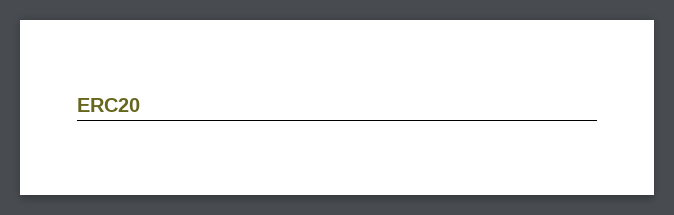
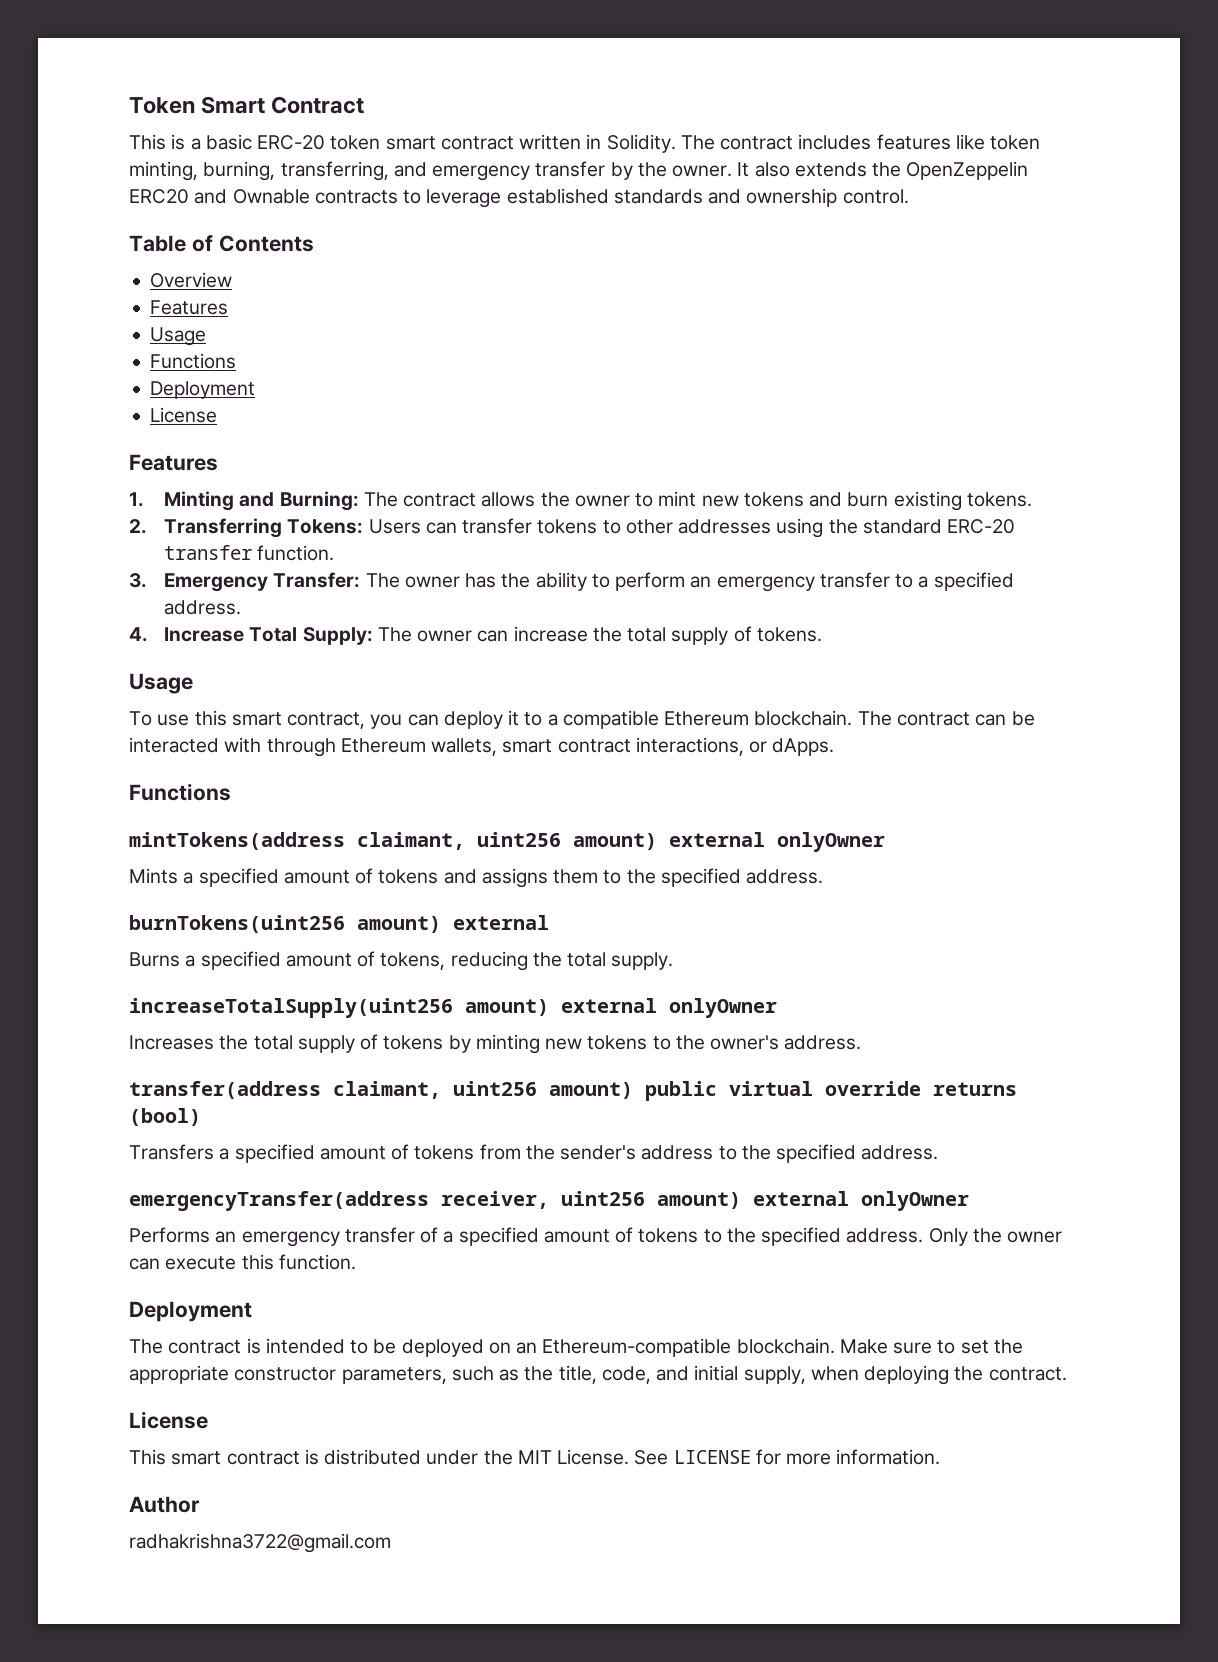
[77,98,140,112] ERC20 -> [129,96,365,114] [129,134,1041,153] [129,161,1029,181] [129,188,909,208] [129,235,314,252] [150,272,233,288] [150,300,229,315] [150,327,207,346] [150,353,237,369] [150,381,256,399] [150,407,218,423] [129,454,218,471] [129,491,1033,511] [129,518,1016,538] [164,545,335,561] [129,572,1014,592] [164,600,242,615] [129,626,822,645] [129,673,193,694] [129,710,1035,729] [129,737,835,757] [129,783,231,801] [129,832,885,852] [129,868,824,888] [129,915,549,933] [129,951,674,971] [129,998,777,1018] [129,1034,862,1054] [129,1081,1017,1101] [129,1108,201,1126] [129,1144,939,1163] [129,1191,969,1211] [129,1227,1063,1247] [129,1254,356,1270] [129,1301,252,1322] [129,1338,1023,1357] [129,1365,1067,1385] [129,1411,208,1429] [129,1449,941,1465] [129,1496,200,1513] [129,1533,391,1553] Token Smart Contract // This is a basic ERC-20 token smart contract written in Solidity. The contract includes features like token minting, burning, transferring, and emergency transfer by the owner. It also extends the OpenZeppelin ERC20 and Ownable contracts to leverage established standards and ownership control. // Table of Contents // Overview // Features // Usage // Functions // Deployment // License // Features // 1. Minting and Burning: The contract allows the owner to mint new tokens and burn existing tokens. // 2. Transferring Tokens: Users can transfer tokens to other addresses using the standard ERC-20 transfer function. // 3. Emergency Transfer: The owner has the ability to perform an emergency transfer to a specified address. // 4. Increase Total Supply: The owner can increase the total supply of tokens. // Usage // To use this smart contract, you can deploy it to a compatible Ethereum blockchain. The contract can be interacted with through Ethereum wallets, smart contract interactions, or dApps. // Functions // mintTokens(address claimant, uint256 amount) external onlyOwner // Mints a specified amount of tokens and assigns them to the specified address. // burnTokens(uint256 amount) external // Burns a specified amount of tokens, reducing the total supply. // increaseTotalSupply(uint256 amount) external onlyOwner // Increases the total supply of tokens by minting new tokens to the owner's address. // transfer(address claimant, uint256 amount) public virtual override returns (bool) // Transfers a specified amount of tokens from the sender's address to the specified address. // emergencyTransfer(address receiver, uint256 amount) external onlyOwner // Performs an emergency transfer of a specified amount of tokens to the specified address. Only the owner can execute this function. // Deployment // The contract is intended to be deployed on an Ethereum-compatible blockchain. Make sure to set the appropriate constructor parameters, such as the title, code, and initial supply, when deploying the contract. // License // This smart contract is distributed under the MIT License. See LICENSE for more information. // Author // radhakrishna3722@gmail.com

